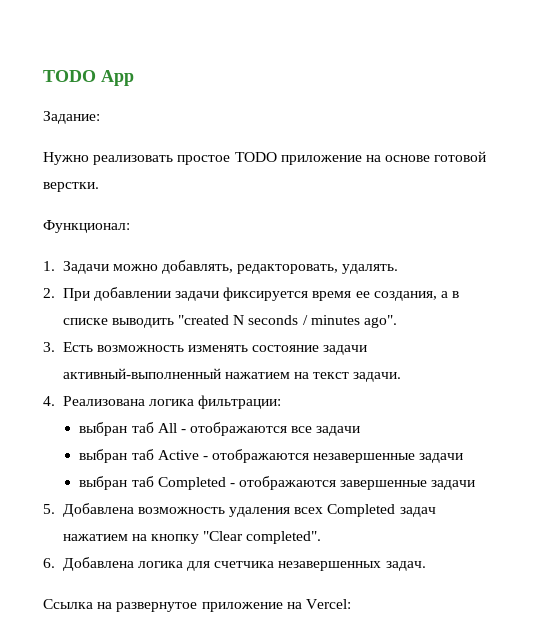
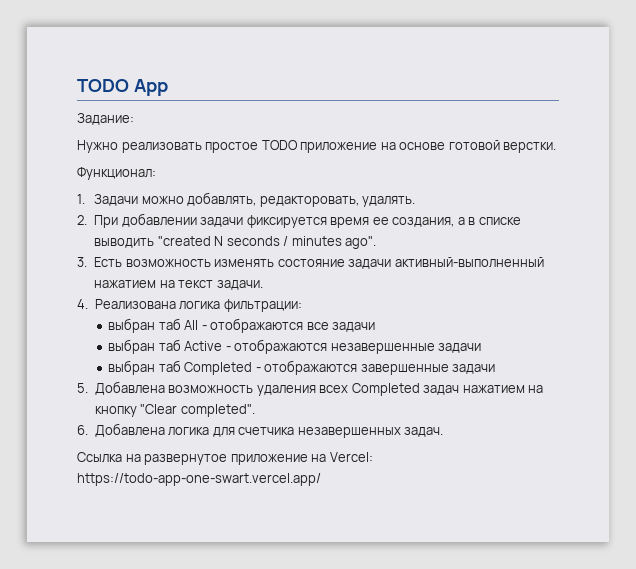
(351, 604) none -> [77,473,321,486] https://todo-app-one-swart.vercel.app/

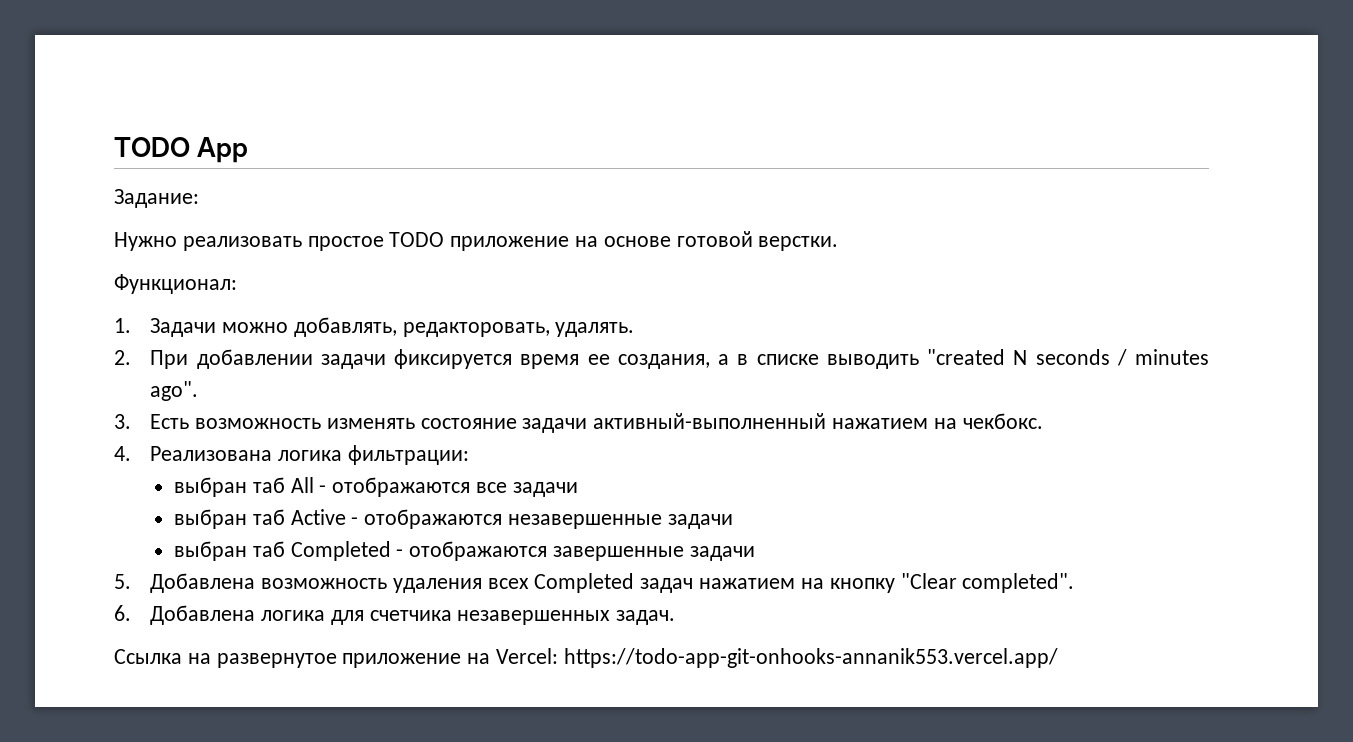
[178,280,263,290] текст задачи. -> [962,413,1043,429] чекбокс.
[77,473,321,486] https://todo-app-one-swart.vercel.app/ -> [563,648,1058,668] https://todo-app-git-onhooks-annanik553.vercel.app/

